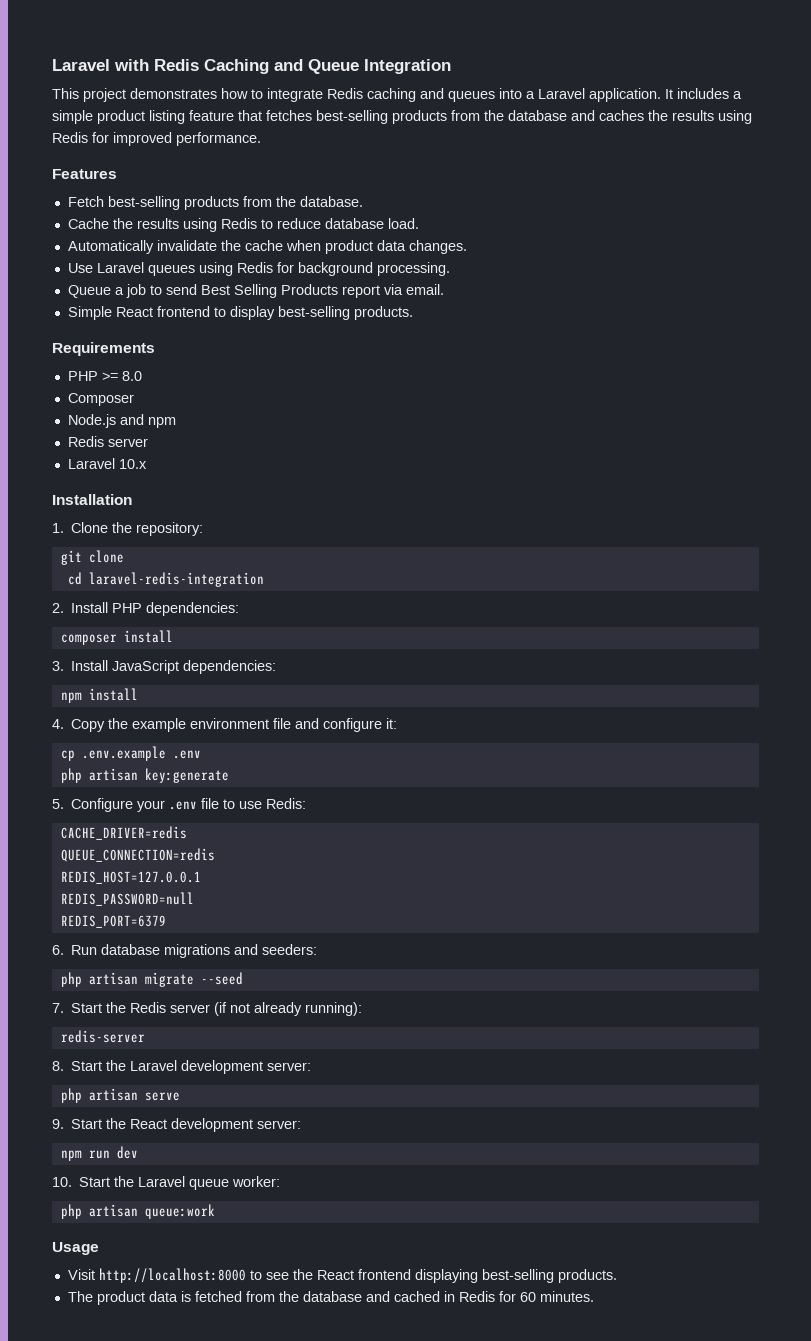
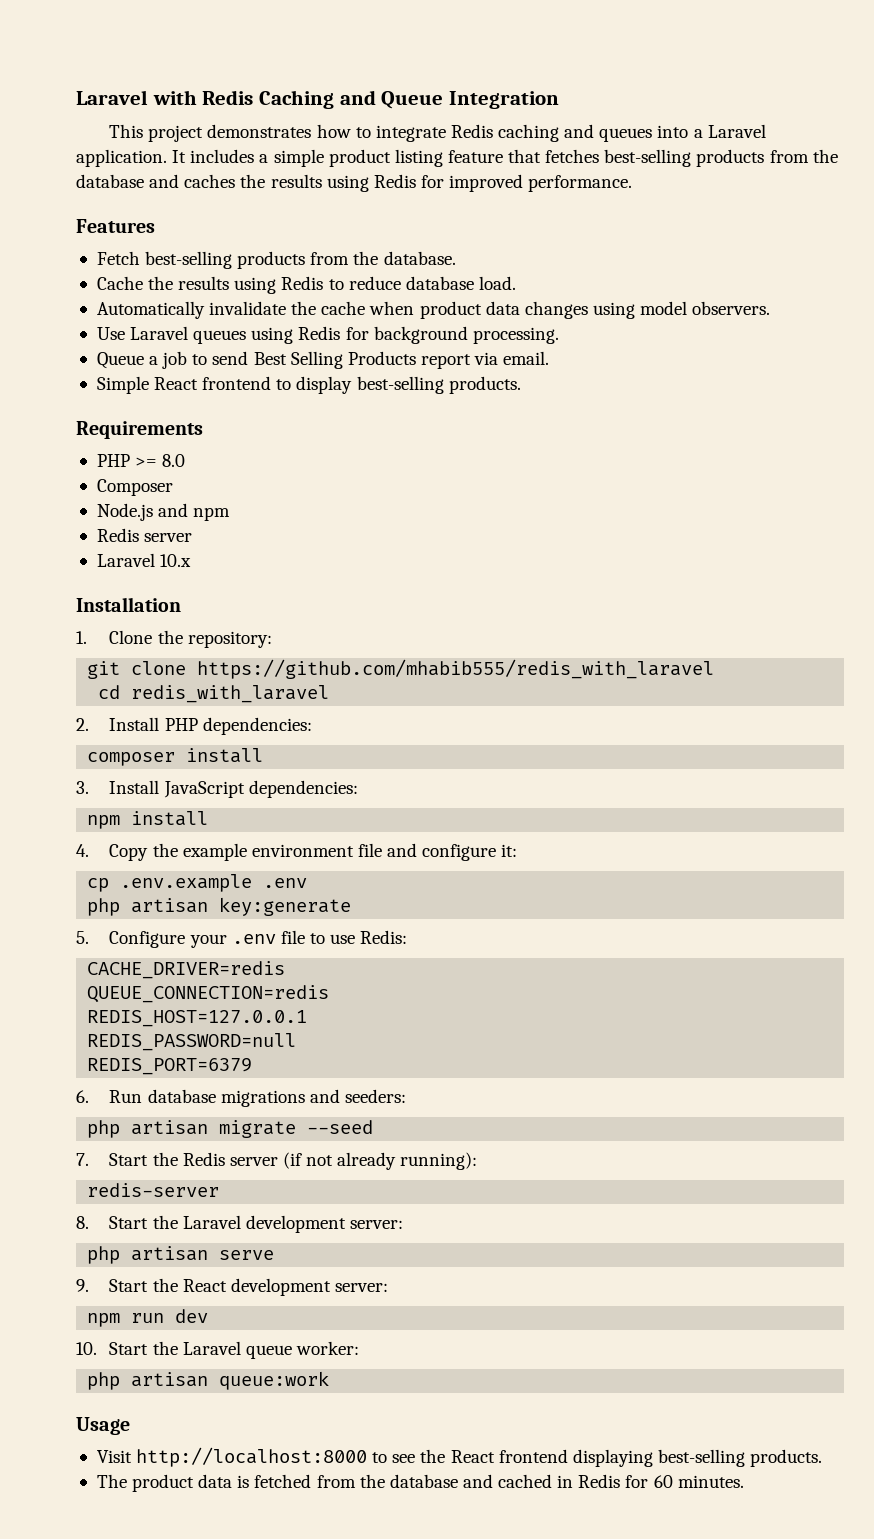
[408,240,467,254] changes. -> [524,301,771,319] changes using model observers.
(124, 556) none -> [197,659,715,679] https://github.com/mhabib555/redis_with_laravel
[88,572,264,587] laravel-redis-integration -> [131,685,330,703] redis_with_laravel

